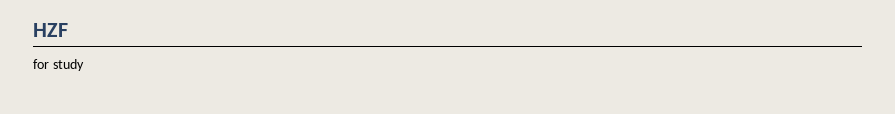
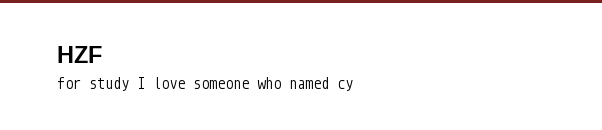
(84, 65) none -> [137,77,353,91] I love someone who named cy

